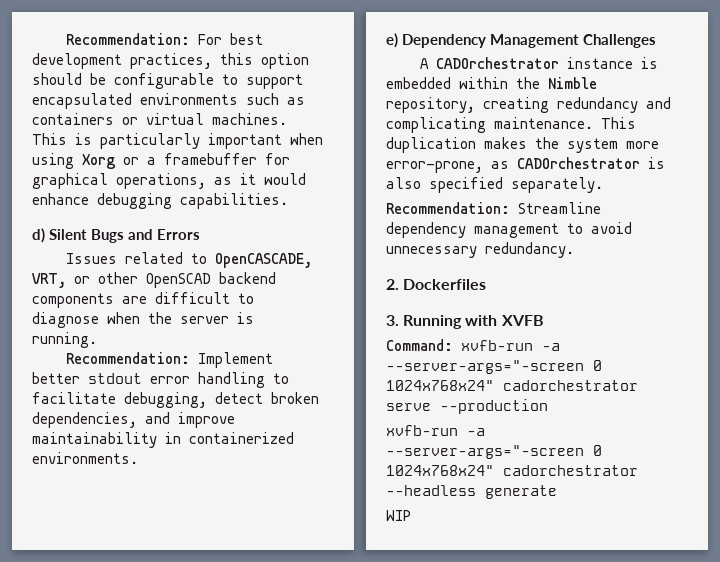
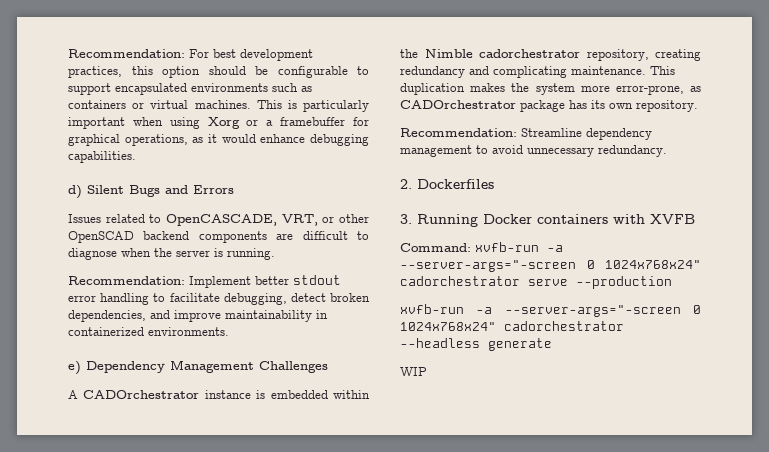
(597, 83) none -> [479,49,580,58] cadorchestrator
[648,157,665,169] [386,177,603,193] is also specified separately. -> [520,100,698,112] package has its own repository.
(463, 322) none -> [483,214,608,224] Docker containers

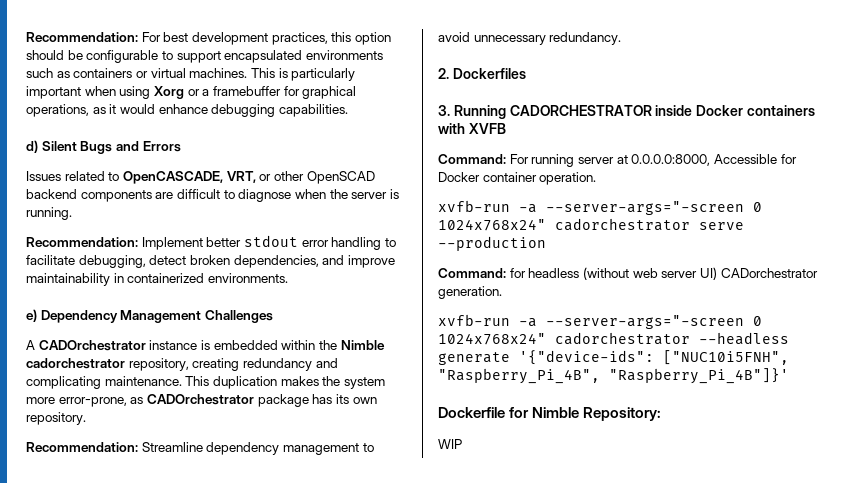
(478, 220) none -> [509,105,693,116] CADORCHESTRATOR inside
(471, 247) none -> [509,154,797,167] [438,172,597,185] For running server at 0.0.0.0:8000, Accessible for Docker container operation. //
(672, 282) none -> [438,267,818,280] [438,286,502,299] // Command: for headless (without web server UI) CADorchestrator generation.
(552, 344) none -> [519,350,789,365] [438,368,789,384] [438,407,662,421] '{"device-ids": ["NUC10i5FNH", "Raspberry_Pi_4B", "Raspberry_Pi_4B"]}' // Dockerfile for Nimble Repository:

